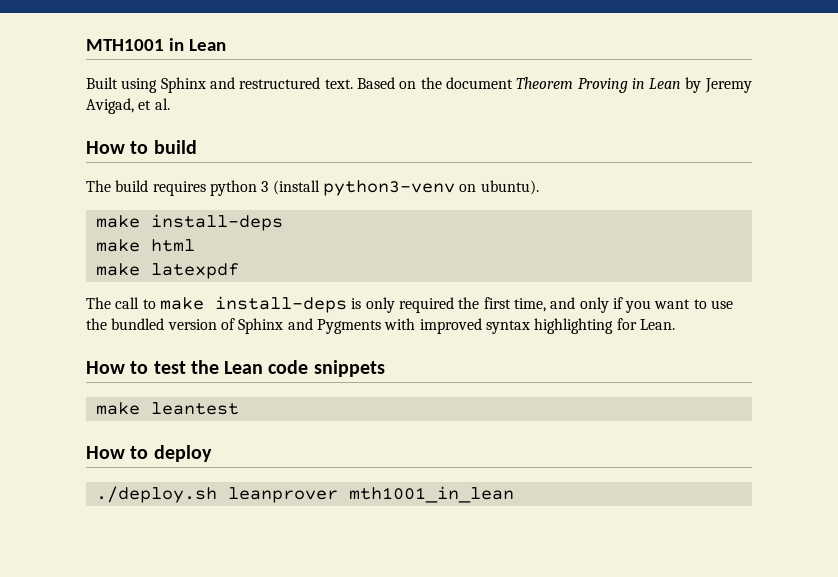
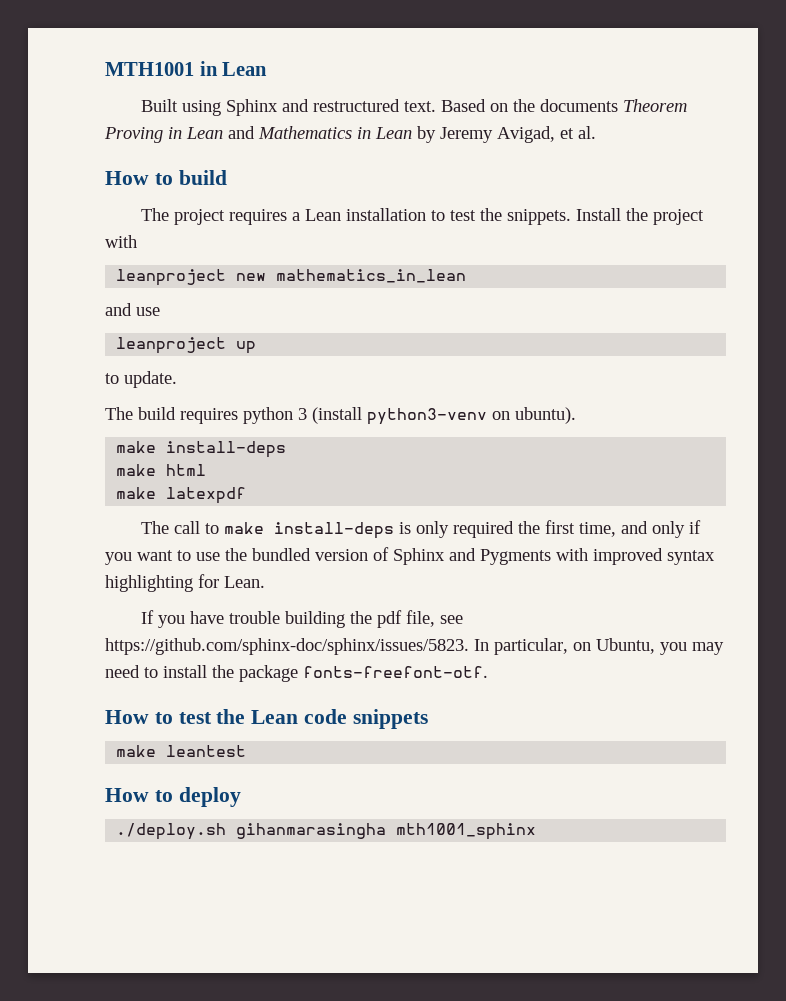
[445,77,513,89] document -> [540,99,619,112] documents
(682, 83) none -> [228,126,412,139] and Mathematics in Lean
(197, 147) none -> [141,208,705,225] [105,235,137,248] [116,269,467,286] [105,303,160,316] [116,337,257,354] [105,371,177,388] // The project requires a Lean installation to test the snippets. Install the project with // leanproject new mathematics_in_lean // and use // leanproject up // to update.
(675, 324) none -> [141,610,464,628] [105,638,724,655] [105,665,488,682] // If you have trouble building the pdf file, see https://github.com/sphinx-doc/sphinx/issues/5823. In particular, on Ubuntu, you may need to install the package fonts-freefont-otf.
[227,486,514,503] leanprover mth1001_in_lean -> [236,823,537,840] gihanmarasingha mth1001_sphinx

